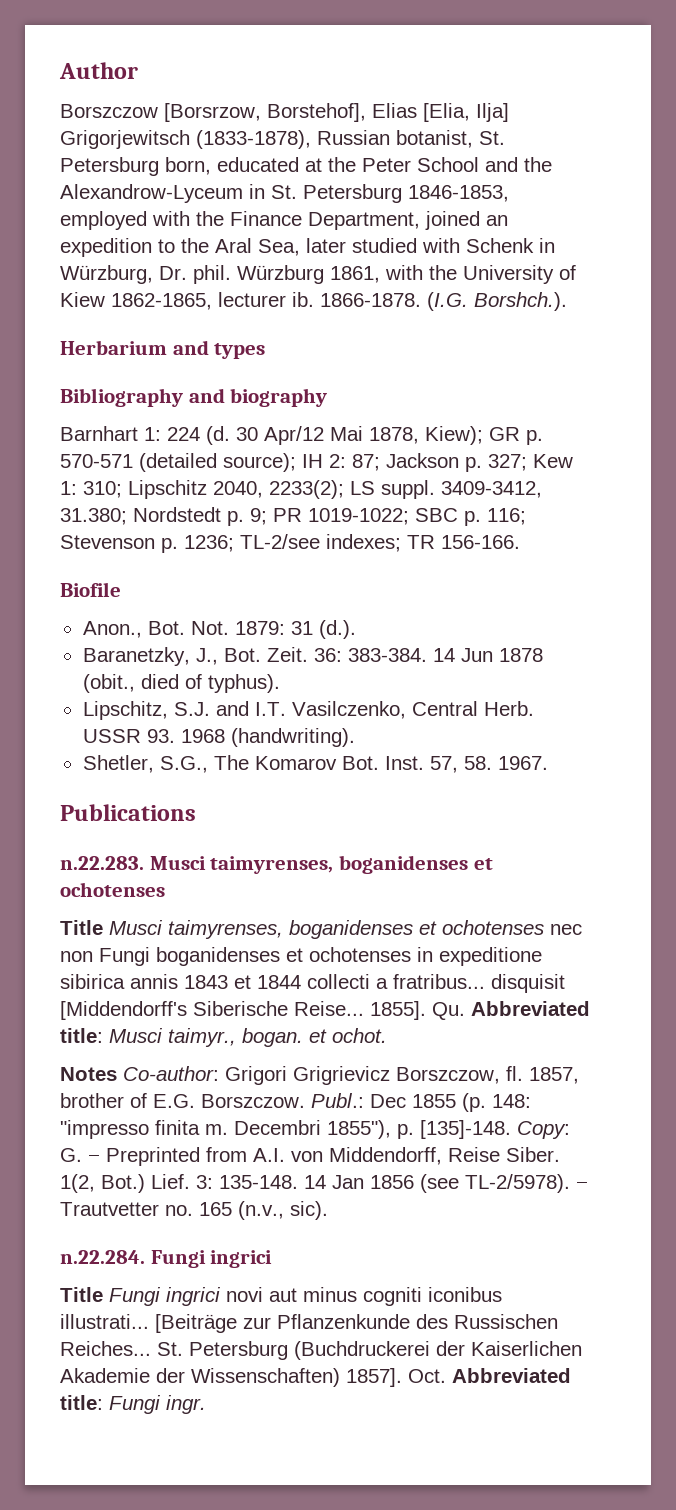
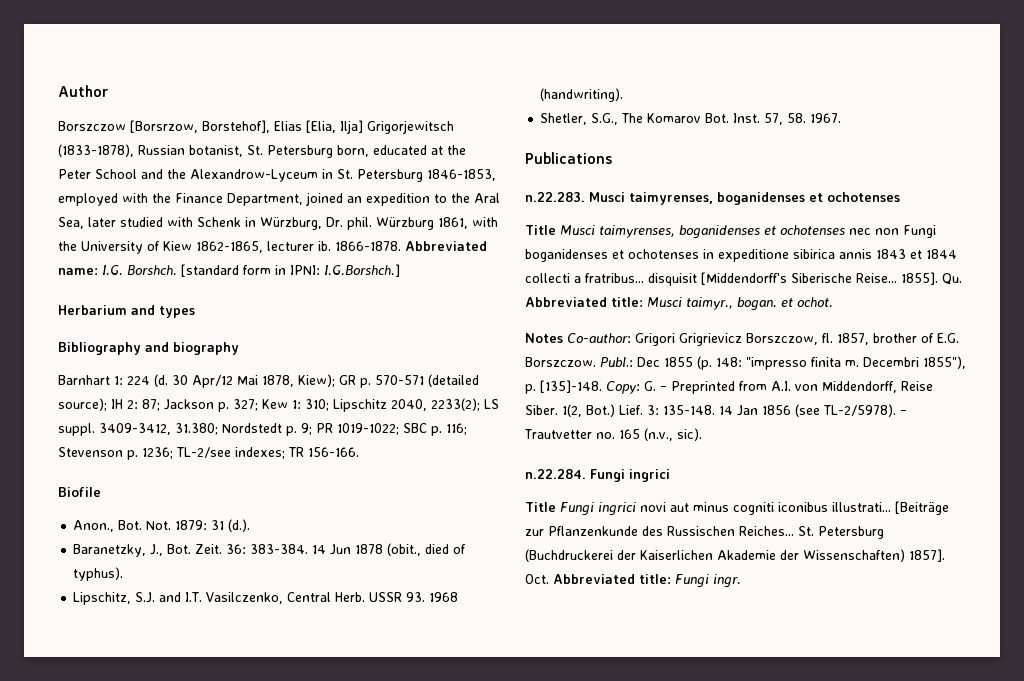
[427,292,567,311] (I.G. Borshch.). -> [405,241,487,251] [58,264,400,277] Abbreviated name: I.G. Borshch. [standard form in IPNI: I.G.Borshch.]

